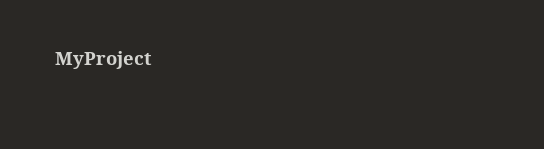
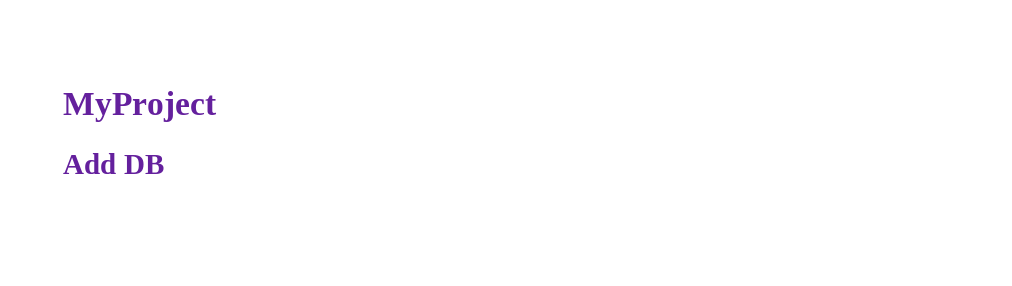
(152, 60) none -> [63,153,164,174] // Add DB

